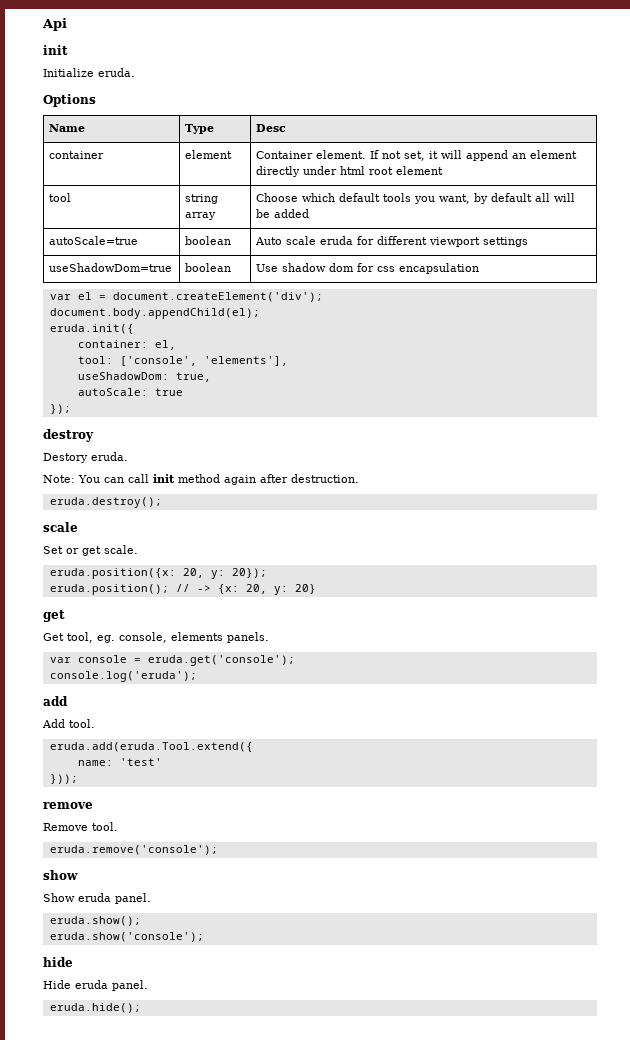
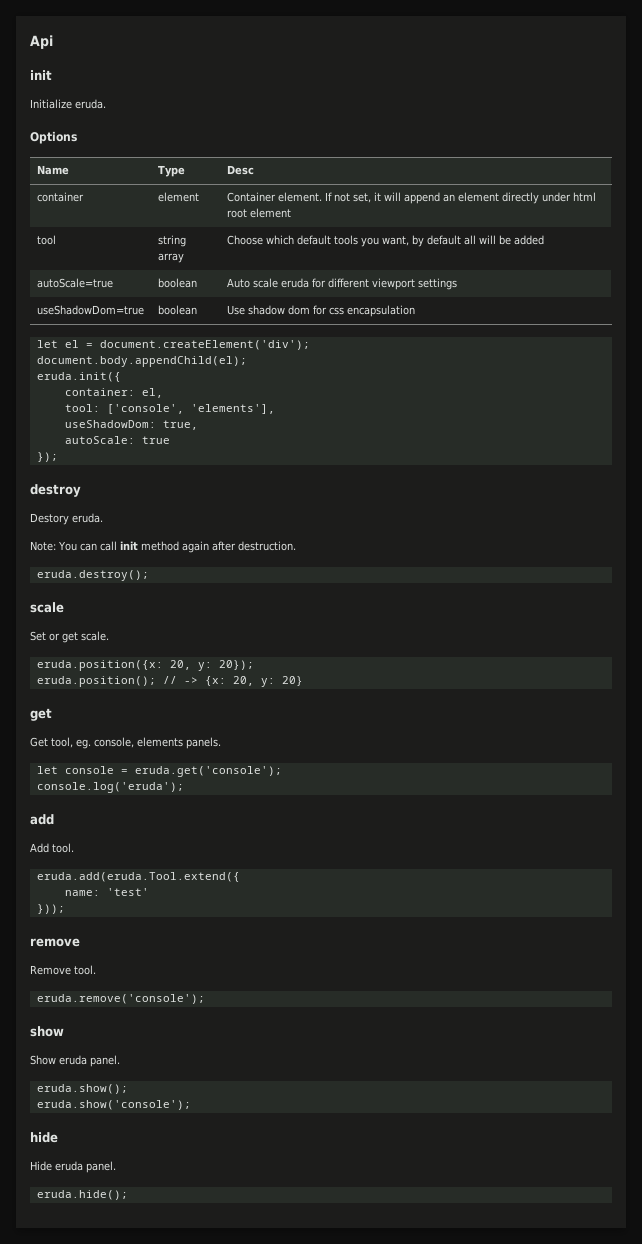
[49,294,71,300] var -> [36,340,58,348] let
[49,657,71,663] var -> [36,766,58,774] let

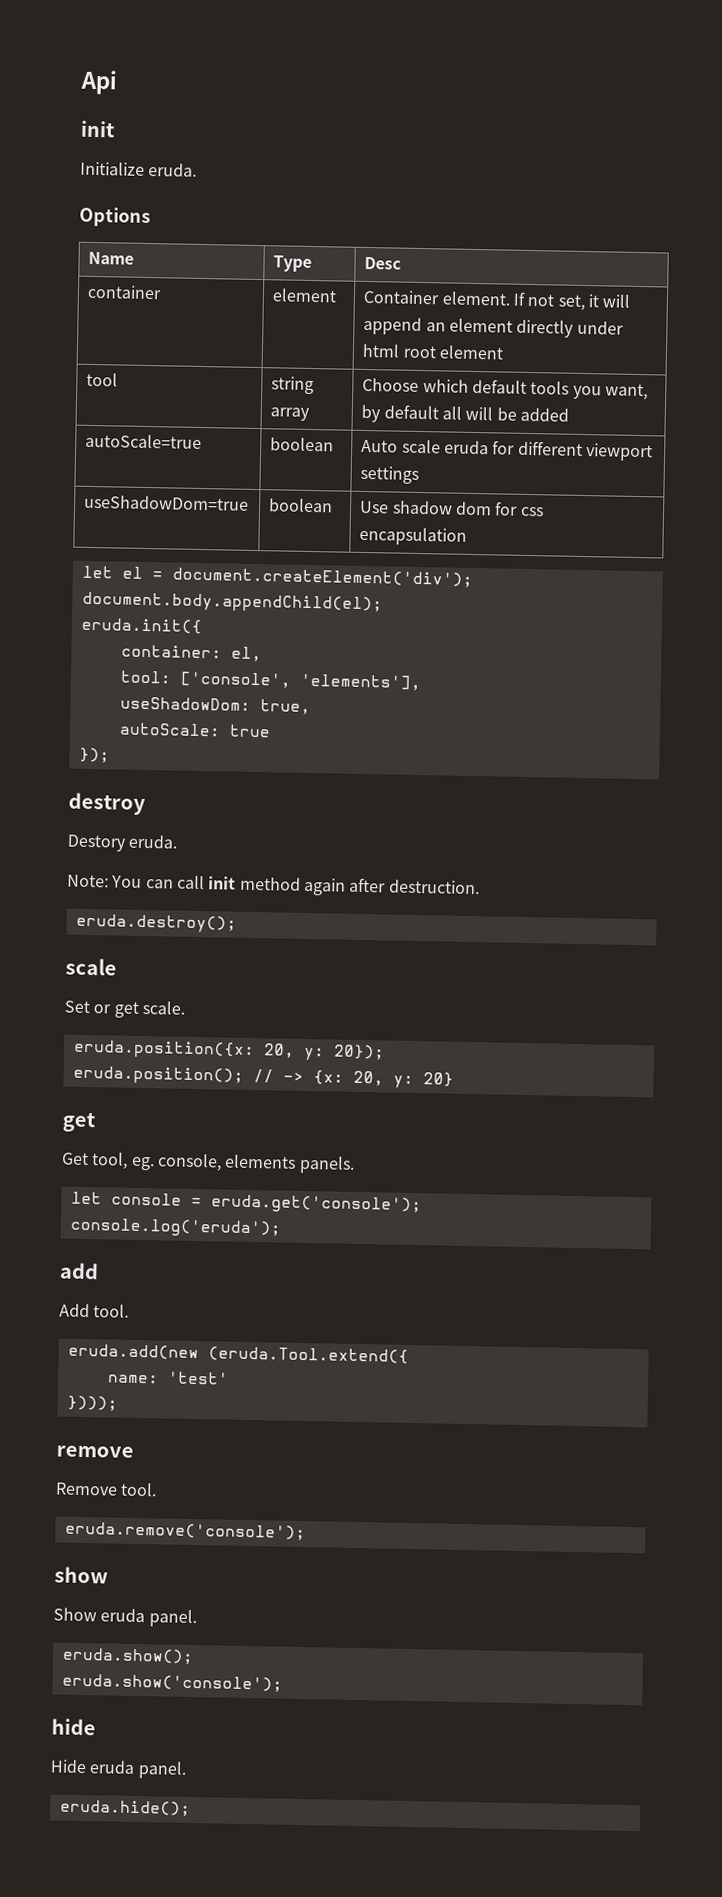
[36,872,240,882] eruda.add(eruda.Tool.extend({ -> [67,1343,409,1364] eruda.add(new (eruda.Tool.extend({
[36,904,65,914] })); -> [66,1395,118,1412] })));

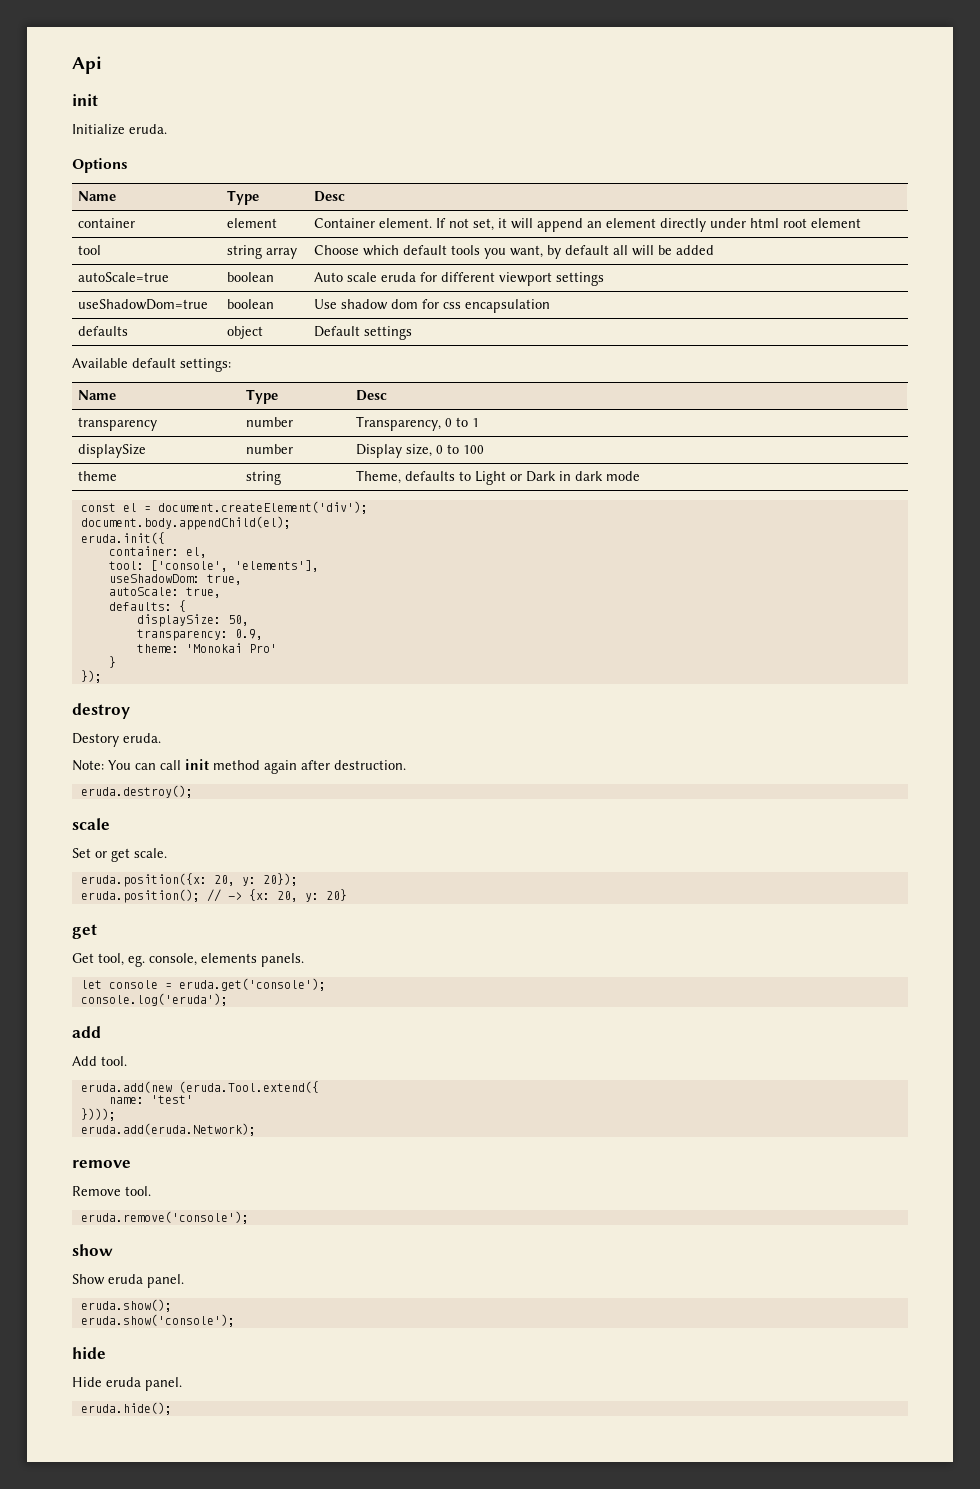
[81,565,113,579] // let -> [78,326,129,336] [227,326,264,339] [314,326,413,340] [72,358,231,372] [78,390,117,400] [246,389,279,404] [356,390,388,401] [78,417,158,431] [246,417,294,427] [356,416,480,431] [78,444,147,458] [246,444,294,454] [356,444,485,458] [78,471,118,481] [246,471,282,485] [356,470,641,485] [80,503,116,512] // defaults | object | Default settings // Available default settings: // Name | Type | Desc // transparency | number | Transparency, 0 to 1 // displaySize | number | Display size, 0 to 100 // theme | string | Theme, defaults to Light or Dark in dark mode // const
[228,724,271,738] true -> [185,587,221,598] [108,600,186,612] [136,614,249,627] [136,629,263,641] [136,643,277,653] [108,656,116,668] true, // defaults: { // displaySize: 50, // transparency: 0.9, // theme: 'Monokai Pro' // }
(118, 1403) none -> [80,1123,256,1136] // eruda.add(eruda.Network);

